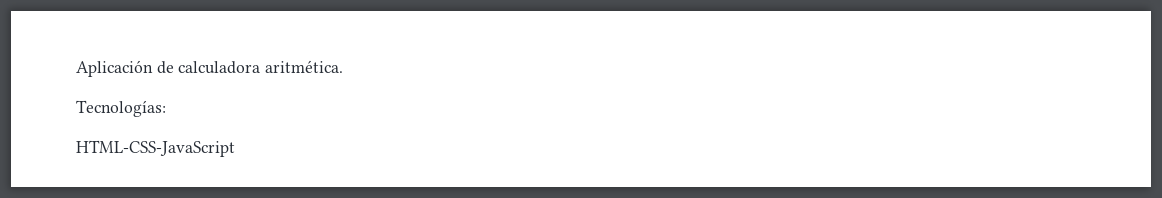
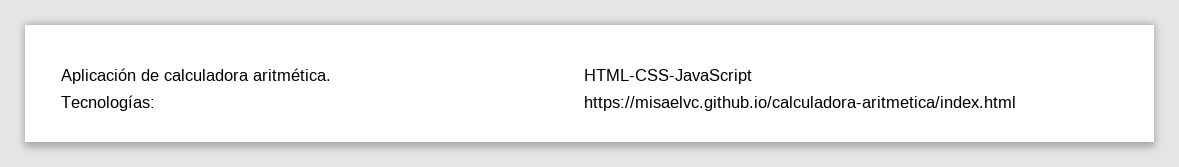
(235, 148) none -> [584,96,1016,111] // https://misaelvc.github.io/calculadora-aritmetica/index.html

